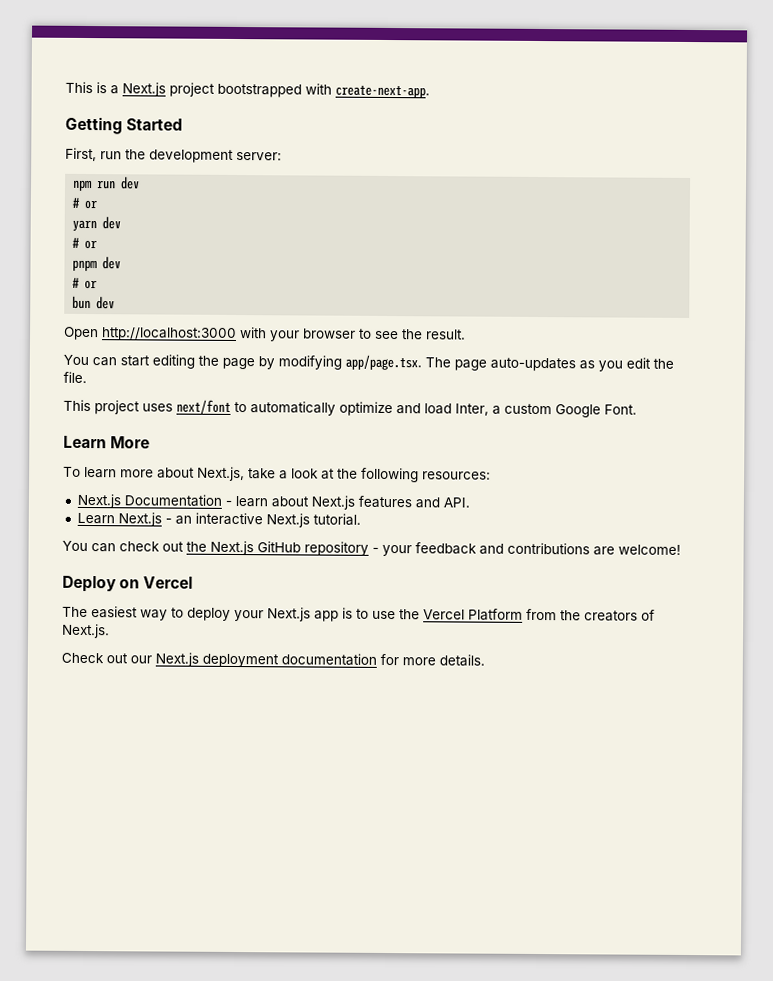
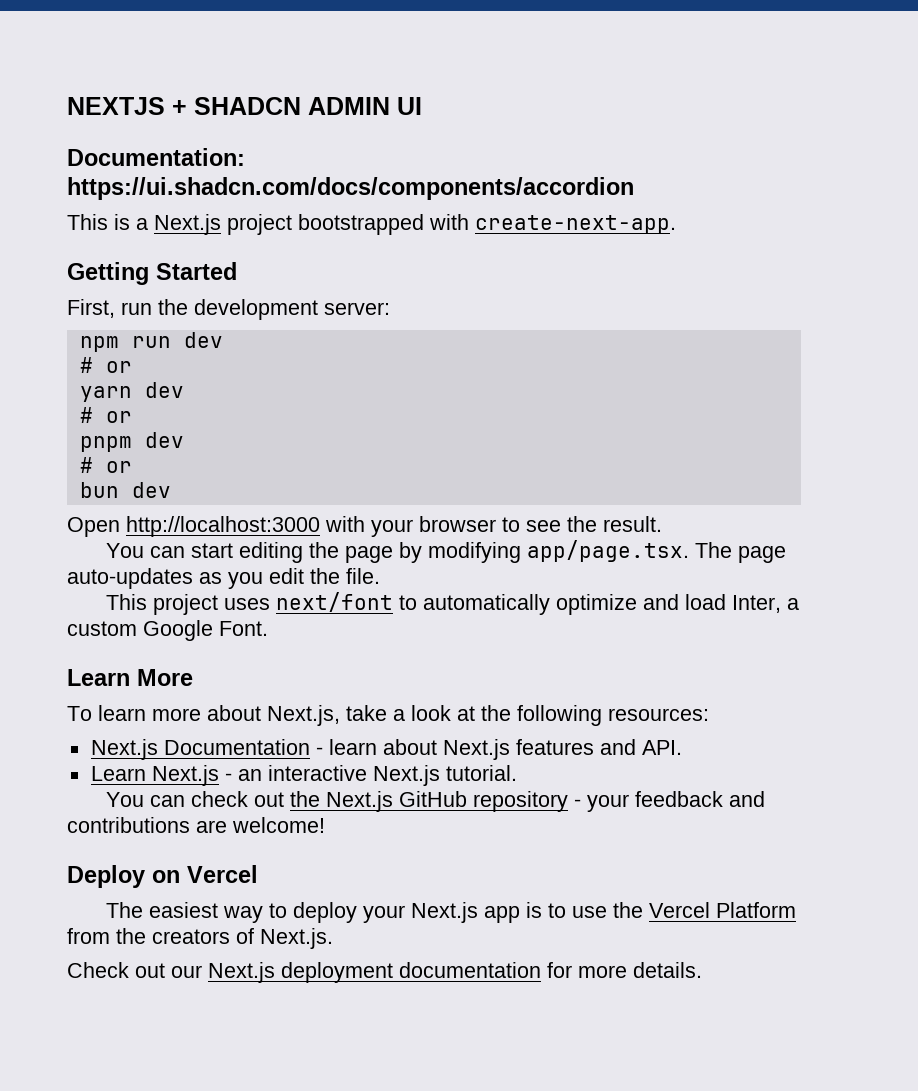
(65, 87) none -> [67,97,422,115] [67,148,245,166] [67,177,634,200] NEXTJS + SHADCN ADMIN UI // Documentation: https://ui.shadcn.com/docs/components/accordion //

